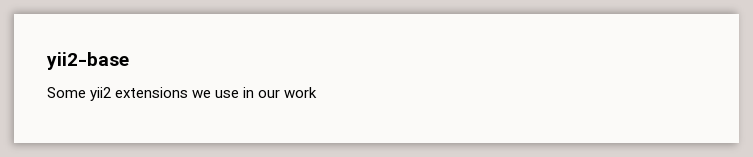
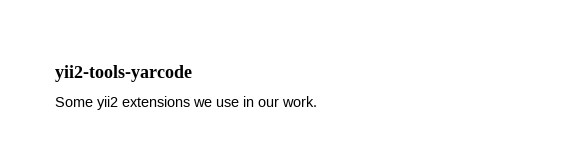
[46,52,129,70] yii2-base -> [55,65,192,82] yii2-tools-yarcode
[284,87,318,98] work -> [282,96,317,107] work.

